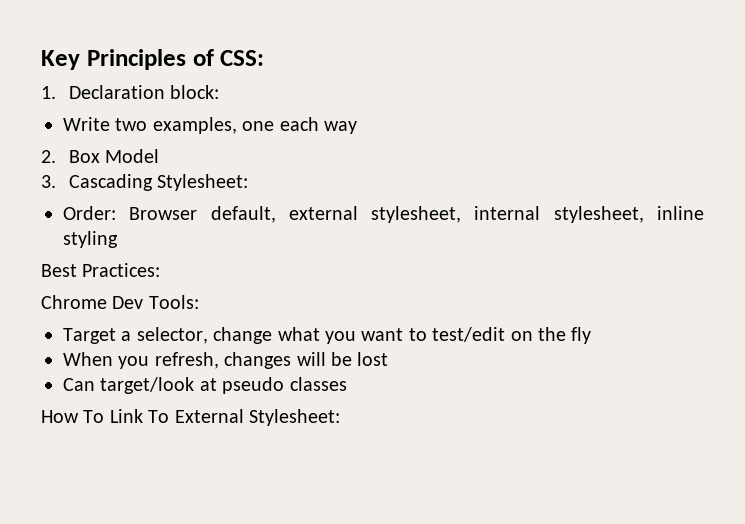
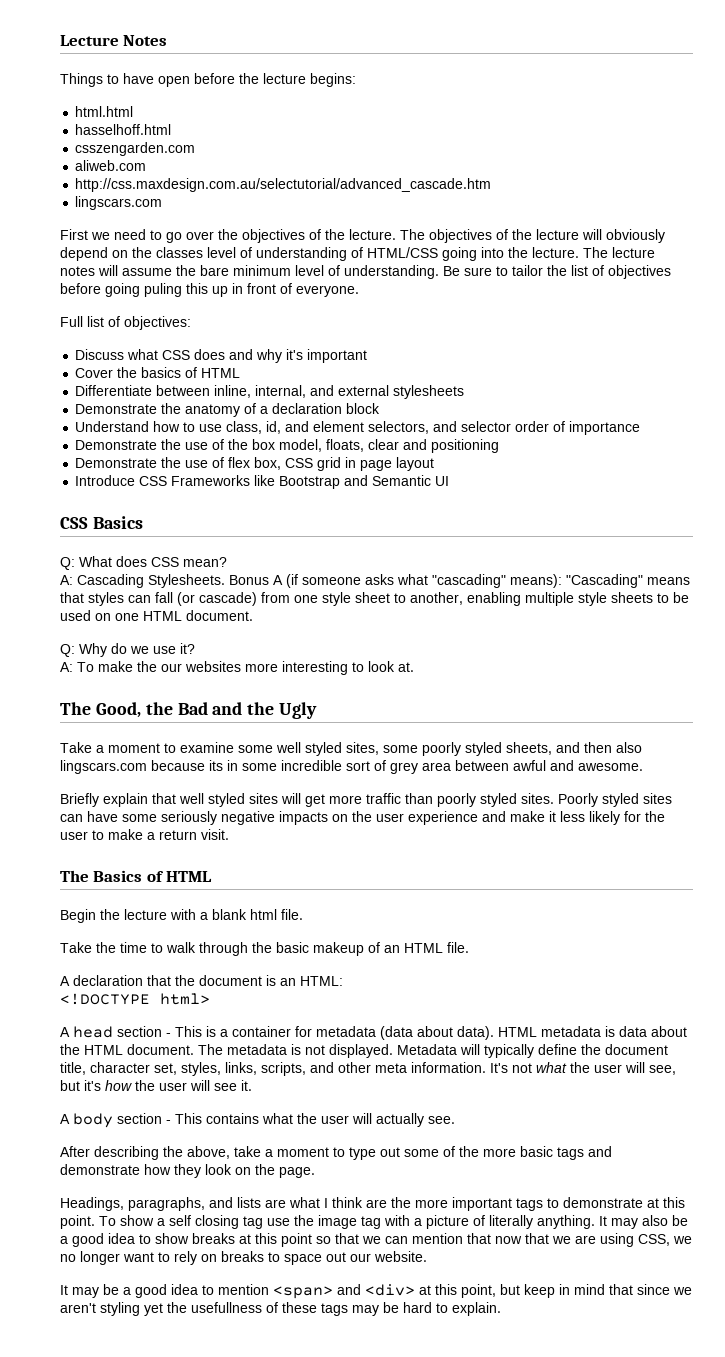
[41,49,265,70] [41,85,220,99] [63,117,357,134] [41,149,160,163] [41,174,249,191] [63,206,704,223] [63,231,118,248] [41,263,161,277] [41,295,199,309] [63,327,592,344] [63,352,389,369] [63,377,347,394] [41,409,340,426] Key Principles of CSS: // 1. Declaration block: // Write two examples, one each way // 2. Box Model // 3. Cascading Stylesheet: // Order: Browser default, external stylesheet, internal stylesheet, inline styling // Best Practices: // Chrome Dev Tools: // Target a selector, change what you want to test/edit on the fly // When you refresh, changes will be lost // Can target/look at pseudo classes // How To Link To External Stylesheet: -> [60,35,168,46] [60,73,356,87] [75,106,134,117] [75,124,172,135] [75,142,196,156] [75,160,147,171] [75,178,492,192] [75,196,163,210] [60,229,665,243] [60,247,655,261] [60,265,671,279] [60,283,359,297] [60,316,191,330] [75,349,368,363] [75,367,241,378] [75,385,465,399] [75,403,381,417] [75,421,641,435] [75,439,500,453] [75,457,435,471] [75,475,450,489] [60,516,143,529] [60,556,227,570] [60,574,690,588] [60,592,689,606] [60,610,253,621] [60,643,195,657] [60,661,414,675] [60,702,318,719] [60,742,642,756] [60,760,643,774] [60,793,672,807] [60,811,665,825] [60,829,229,840] [60,870,213,882] [60,909,303,923] [60,942,469,956] [60,975,343,986] [60,993,210,1005] [60,1026,687,1040] [60,1044,668,1058] [60,1062,676,1076] [60,1080,252,1091] [60,1113,455,1128] [60,1146,612,1160] [60,1164,315,1178] [60,1197,685,1211] [60,1215,688,1229] [60,1233,692,1247] [60,1251,427,1265] [60,1284,692,1299] [60,1302,501,1316] Lecture Notes // Things to have open before the lecture begins: // html.html // hasselhoff.html // csszengarden.com // aliweb.com // http://css.maxdesign.com.au/selectutorial/advanced_cascade.htm // lingscars.com // First we need to go over the objectives of the lecture. The objectives of the lecture will obviously depend on the classes level of understanding of HTML/CSS going into the lecture. The lecture notes will assume the bare minimum level of understanding. Be sure to tailor the list of objectives before going puling this up in front of everyone. // Full list of objectives: // Discuss what CSS does and why it's important // Cover the basics of HTML // Differentiate between inline, internal, and external stylesheets // Demonstrate the anatomy of a declaration block // Understand how to use class, id, and element selectors, and selector order of importance // Demonstrate the use of the box model, floats, clear and positioning // Demonstrate the use of flex box, CSS grid in page layout // Introduce CSS Frameworks like Bootstrap and Semantic UI // CSS Basics // Q: What does CSS mean? // A: Cascading Stylesheets. Bonus A (if someone asks what "cascading" means): "Cascading" means that styles can fall (or cascade) from one style sheet to another, enabling multiple style sheets to be used on one HTML document. // Q: Why do we use it? // A: To make the our websites more interesting to look at. // The Good, the Bad and the Ugly // Take a moment to examine some well styled sites, some poorly styled sheets, and then also lingscars.com because its in some incredible sort of grey area between awful and awesome. // Briefly explain that well styled sites will get more traffic than poorly styled sites. Poorly styled sites can have some seriously negative impacts on the user experience and make it less likely for the user to make a return visit. // The Basics of HTML // Begin the lecture with a blank html file. // Take the time to walk through the basic makeup of an HTML file. // A declaration that the document is an HTML: // <!DOCTYPE html> // A head section - This is a container for metadata (data about data). HTML metadata is data about the HTML document. The metadata is not displayed. Metadata will typically define the document title, character set, styles, links, scripts, and other meta information. It's not what the user will see, but it's how the user will see it. // A body section - This contains what the user will actually see. // After describing the above, take a moment to type out some of the more basic tags and demonstrate how they look on the page. // Headings, paragraphs, and lists are what I think are the more important tags to demonstrate at this point. To show a self closing tag use the image tag with a picture of literally anything. It may also be a good idea to show breaks at this point so that we can mention that now that we are using CSS, we no longer want to rely on breaks to space out our website. // It may be a good idea to mention <span> and <div> at this point, but keep in mind that since we aren't styling yet the usefullness of these tags may be hard to explain.

